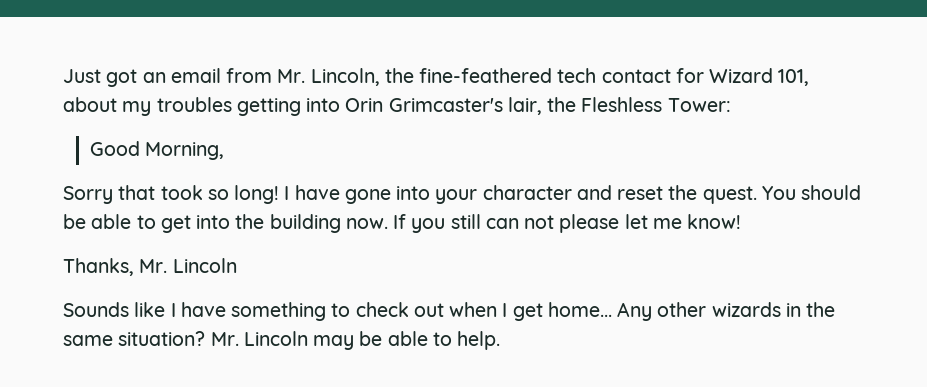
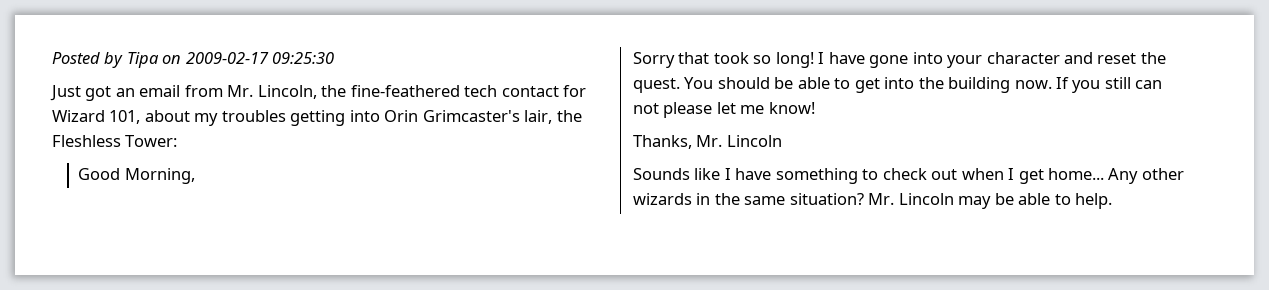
(63, 76) none -> [52,52,335,68] Posted by Tipa on 2009-02-17 09:25:30 //

